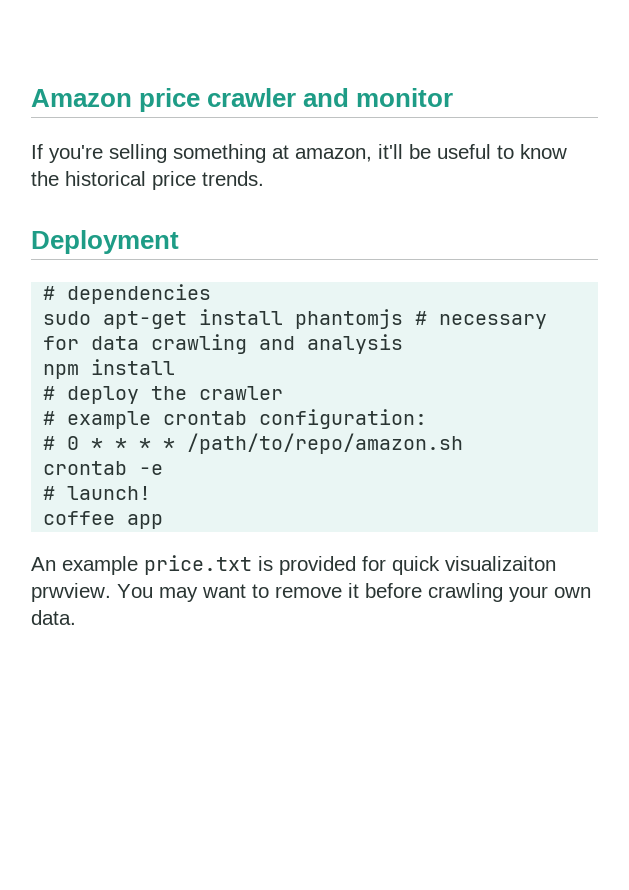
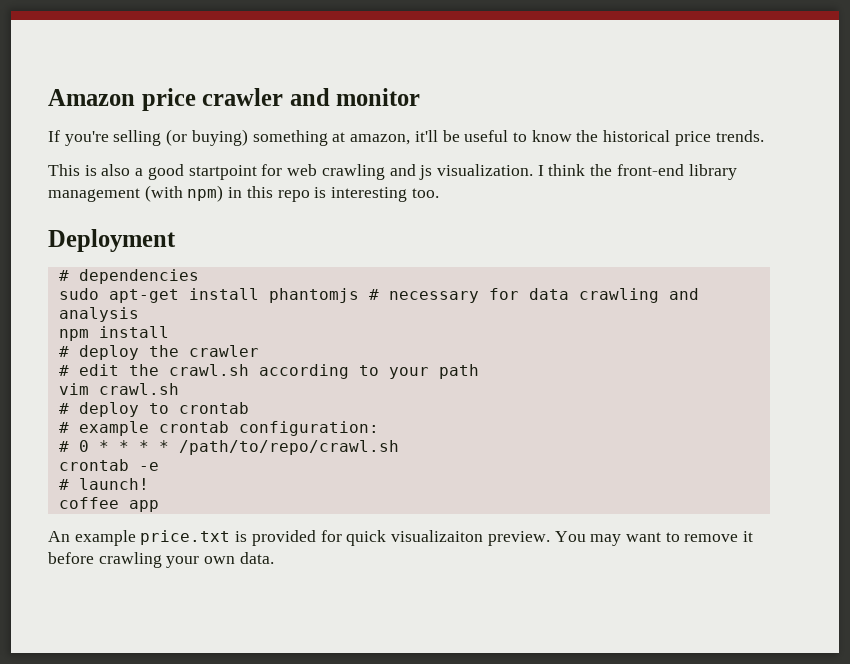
(167, 153) none -> [166,129,248,146] (or buying)
(264, 178) none -> [48,164,737,180] [48,185,439,202] // This is also a good startpoint for web crawling and js visualization. I think the front-end library management (with npm) in this repo is interesting too.
(284, 393) none -> [58,364,479,379] [58,383,179,395] [58,402,249,417] // # edit the crawl.sh according to your path // vim crawl.sh // # deploy to crontab
[187,433,464,454] /path/to/repo/amazon.sh -> [178,440,399,455] /path/to/repo/crawl.sh
[31,583,111,602] prwview. -> [487,531,550,546] preview.

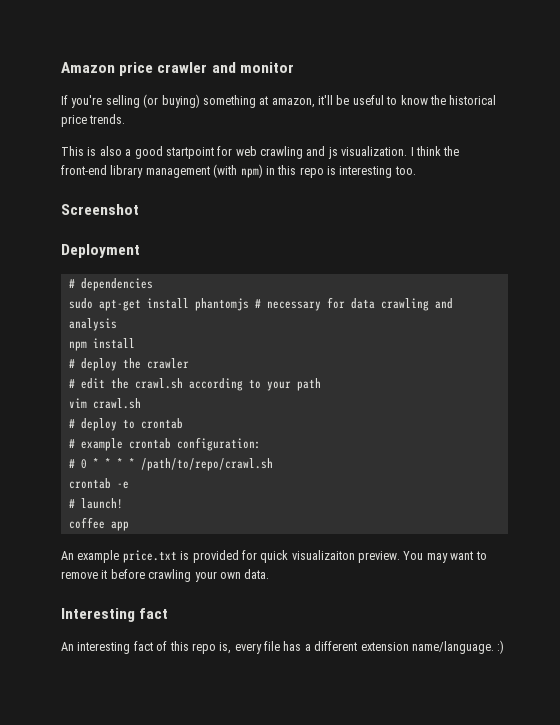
(439, 193) none -> [61,204,139,215] // Screenshot
(274, 558) none -> [61,608,169,622] [61,640,505,654] // Interesting fact // An interesting fact of this repo is, every file has a different extension name/language. :)

